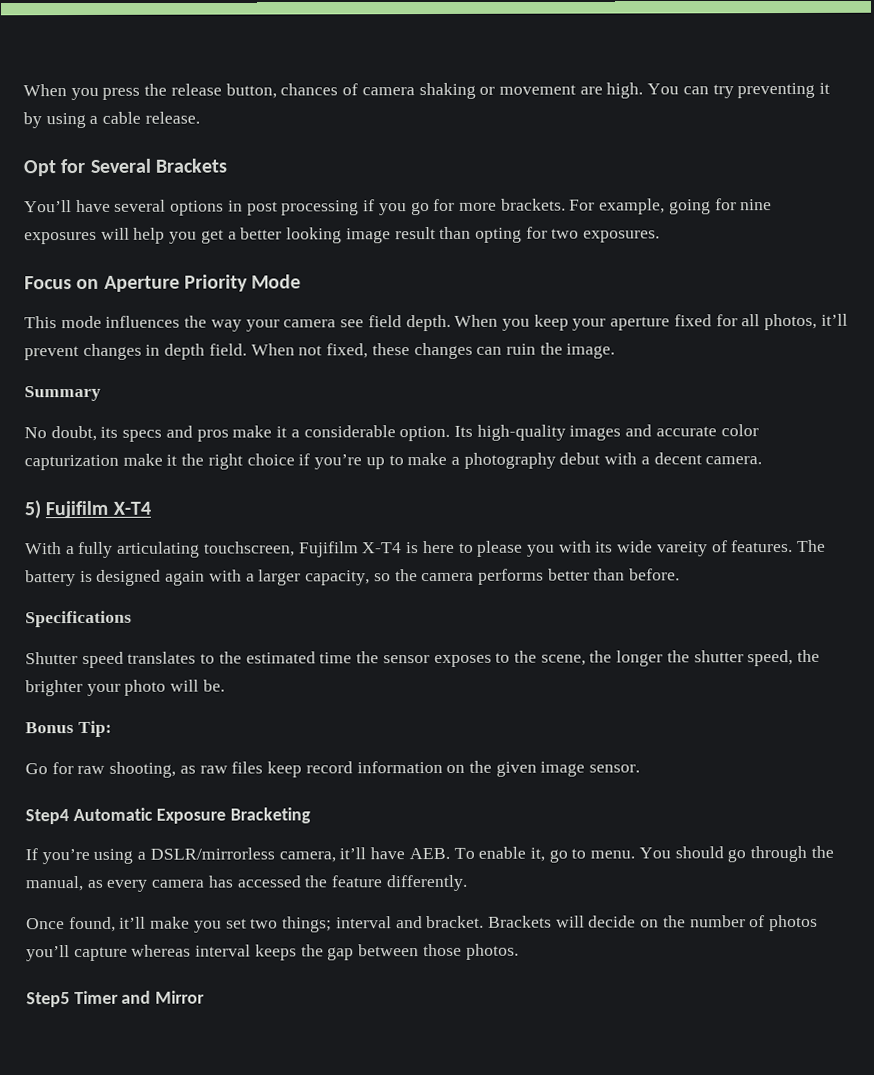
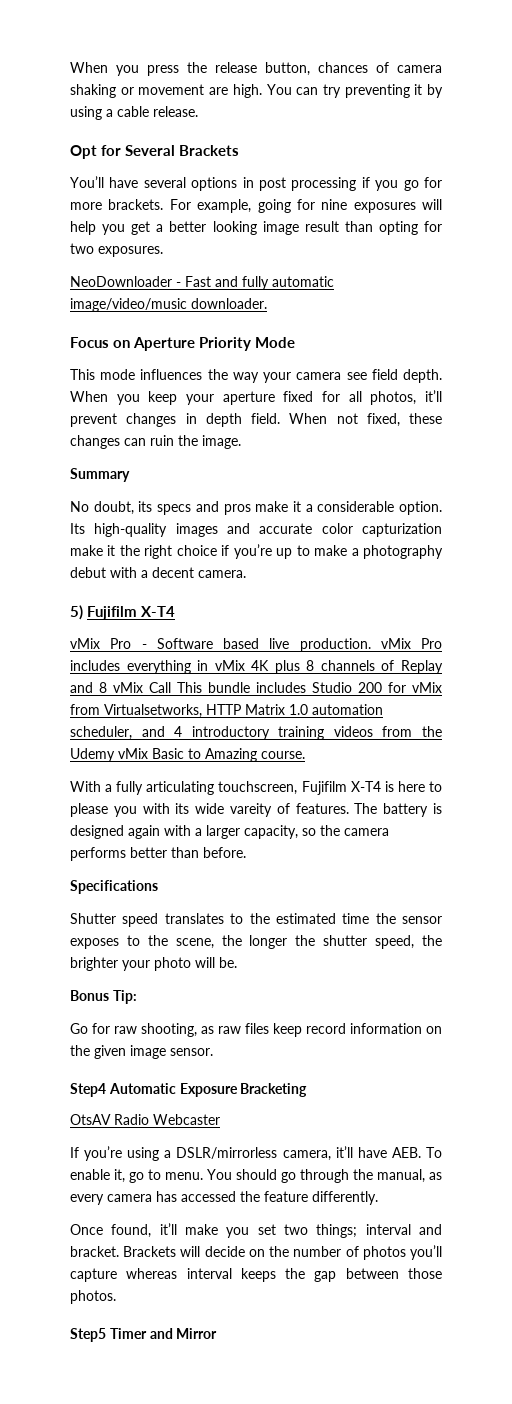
(661, 236) none -> [70,276,334,290] [70,298,267,312] // NeoDownloader - Fast and fully automatic image/video/music downloader.
(151, 508) none -> [70,638,442,652] [70,660,443,674] [70,682,442,693] [70,704,383,718] [70,726,442,740] [70,748,305,762] // vMix Pro - Software based live production. vMix Pro includes everything in vMix 4K plus 8 channels of Replay and 8 vMix Call This bundle includes Studio 200 for vMix from Virtualsetworks, HTTP Matrix 1.0 automation scheduler, and 4 introductory training videos from the Udemy vMix Basic to Amazing course.
(312, 815) none -> [70,1114,220,1125] // OtsAV Radio Webcaster

